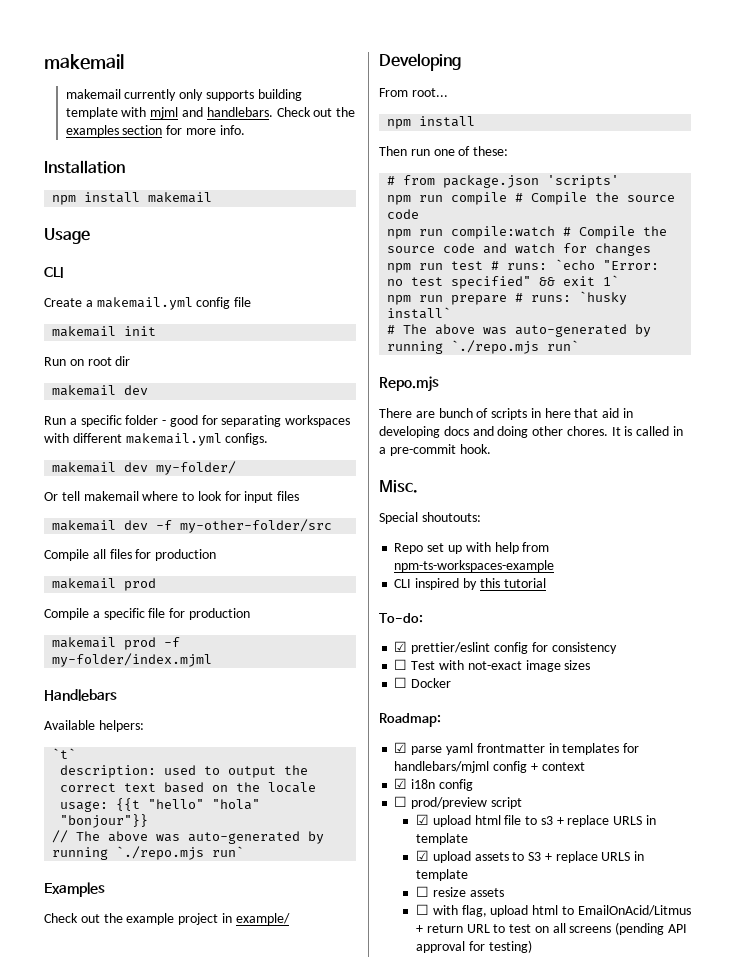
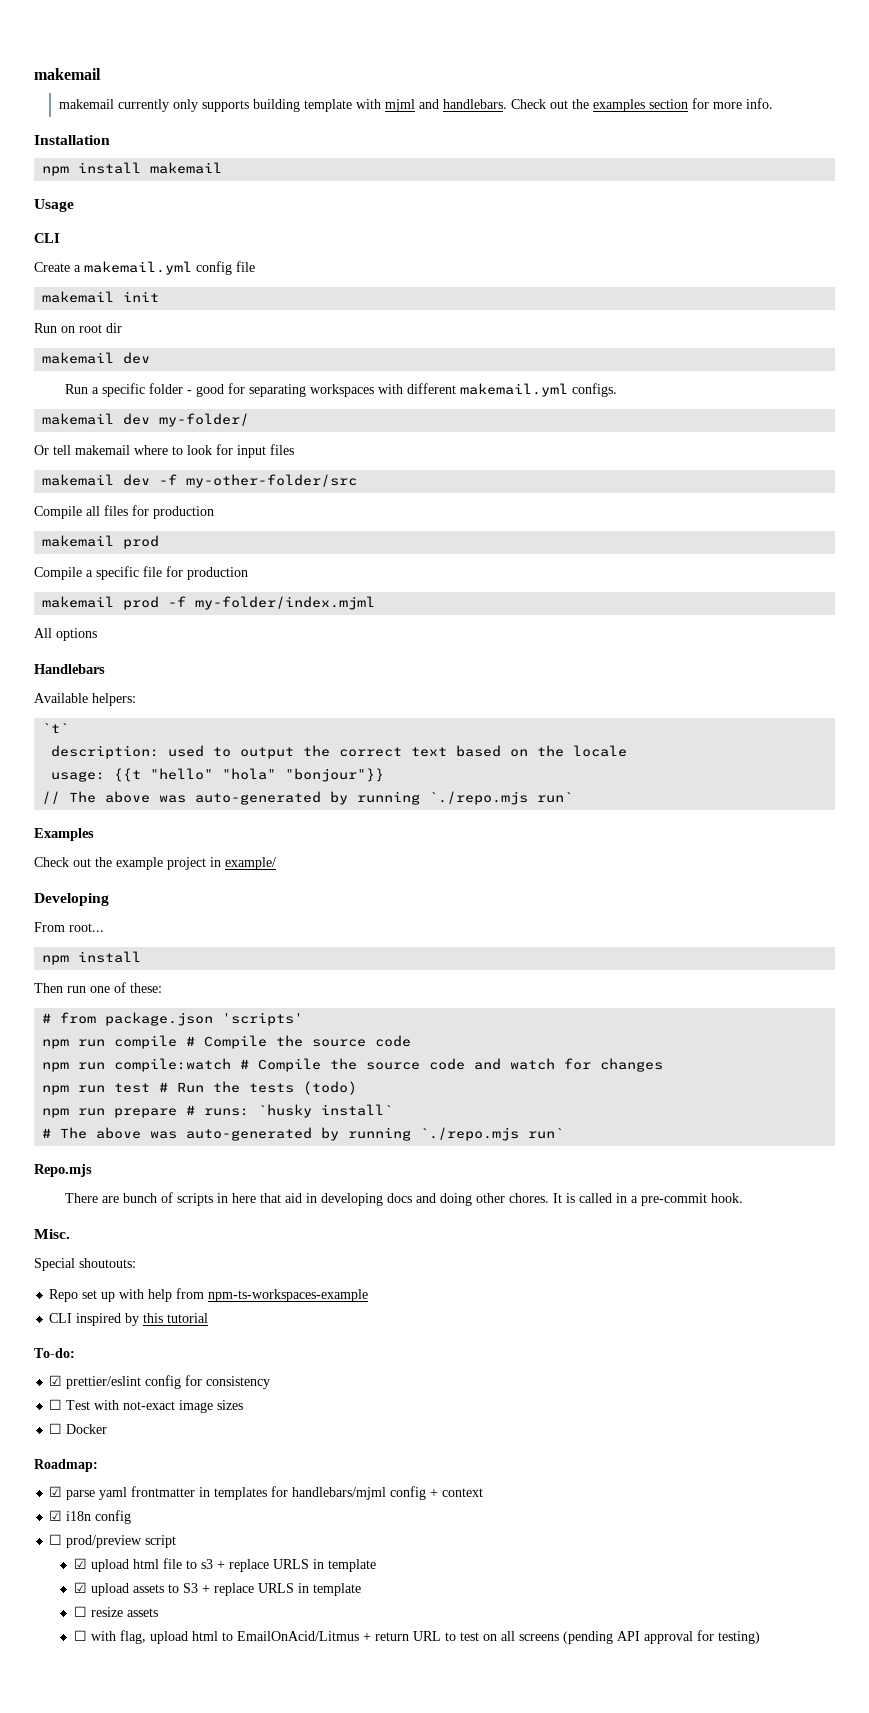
(213, 660) none -> [34,628,97,641] // All options
[507,259,660,270] [387,275,620,289] runs: `echo "Error: no test specified" && exit 1` -> [177,1081,358,1095] Run the tests (todo)

